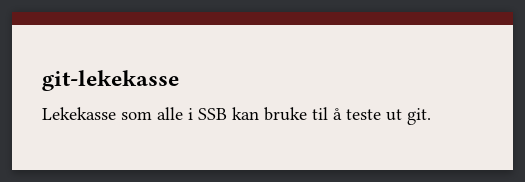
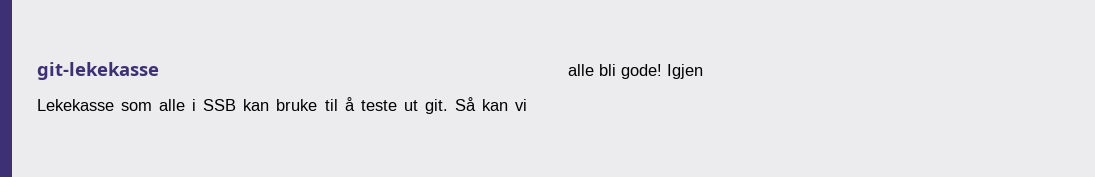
(431, 116) none -> [454,97,527,111] [568,64,703,79] Så kan vi alle bli gode! Igjen

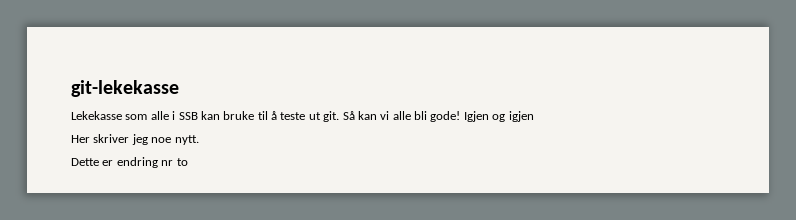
(703, 71) none -> [492,111,534,122] [71,134,199,145] [71,157,188,168] og igjen // Her skriver jeg noe nytt. // Dette er endring nr to

